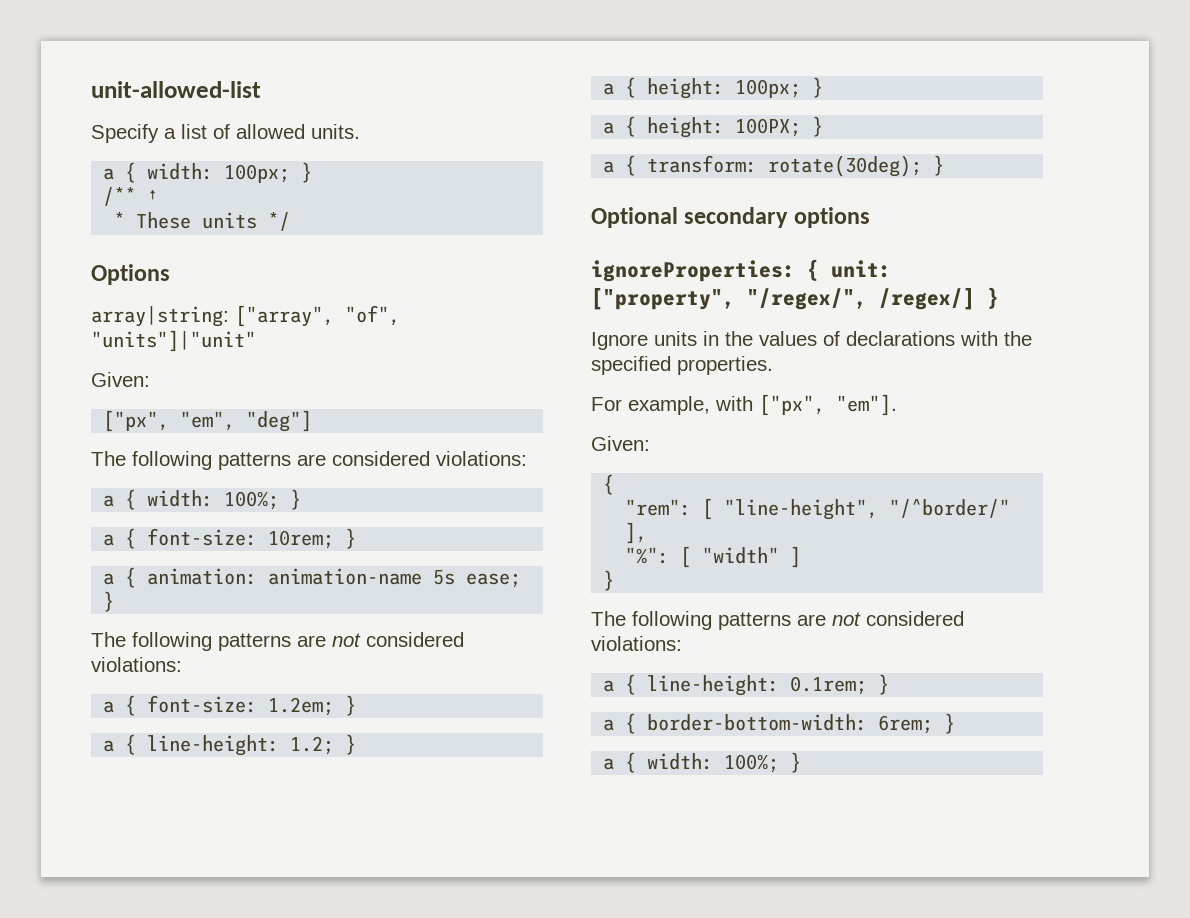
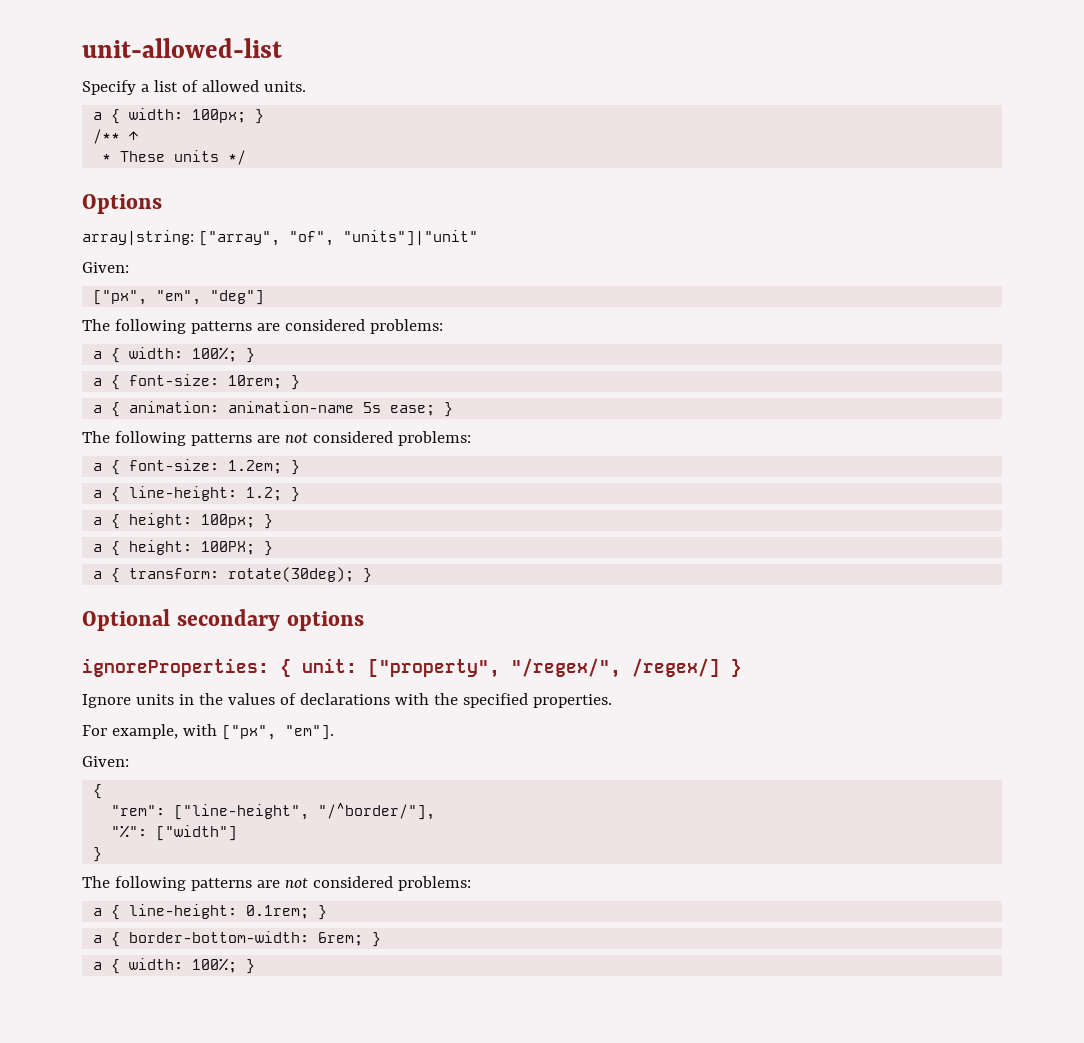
[436,451,527,466] violations: -> [369,319,443,334] problems:
[91,657,182,672] violations: -> [397,431,471,446] problems:
[702,498,1011,520] [625,522,648,544] [625,546,802,568] [603,570,615,591] [591,611,964,630] [591,636,682,651] [ "line-height", "/^border/" ], // "%": [ "width" ] // } // The following patterns are not considered violations: -> [174,803,436,820] [111,825,238,841] [93,847,103,862] [82,876,471,891] ["line-height", "/^border/"], // "%": ["width"] // } // The following patterns are not considered problems:

